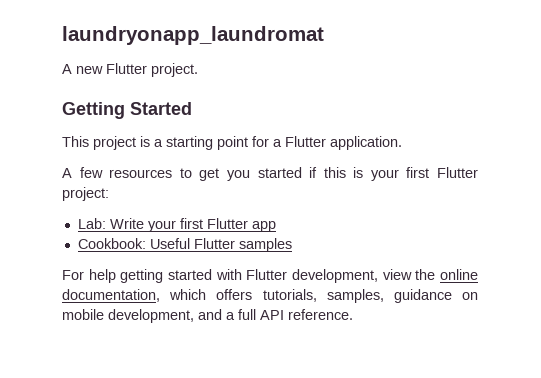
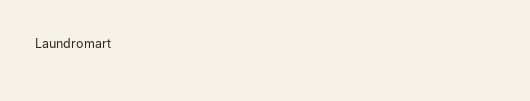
[62,26,324,45] [62,63,198,77] [62,102,192,119] [62,136,402,150] [62,167,478,181] [62,187,109,201] [77,218,276,232] [77,238,292,252] [62,269,479,283] [62,289,479,303] [62,309,353,323] laundryonapp_laundromat // A new Flutter project. // Getting Started // This project is a starting point for a Flutter application. // A few resources to get you started if this is your first Flutter project: // Lab: Write your first Flutter app // Cookbook: Useful Flutter samples // For help getting started with Flutter development, view the online documentation, which offers tutorials, samples, guidance on mobile development, and a full API reference. -> [35,38,111,48] Laundromart

